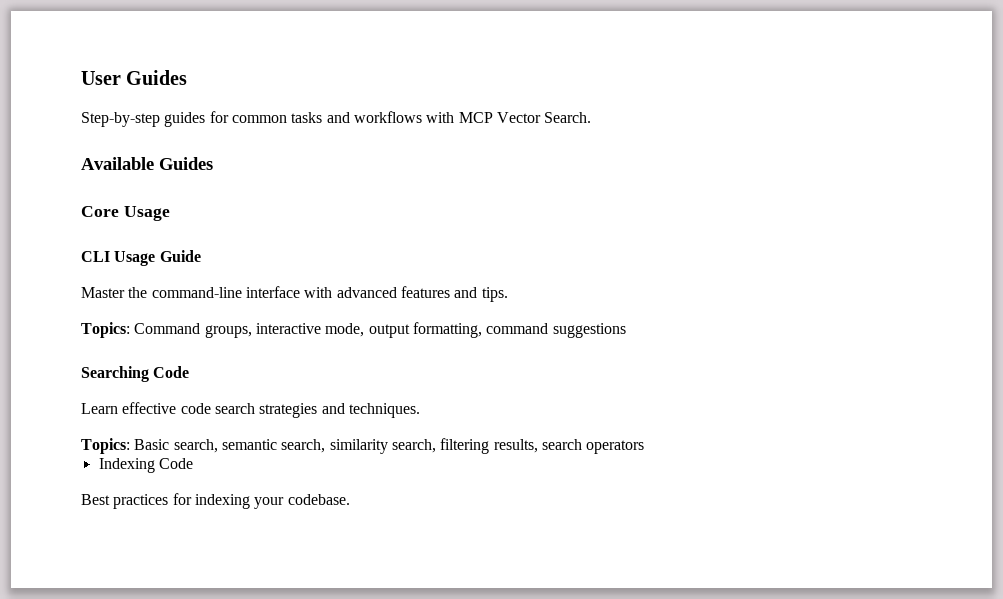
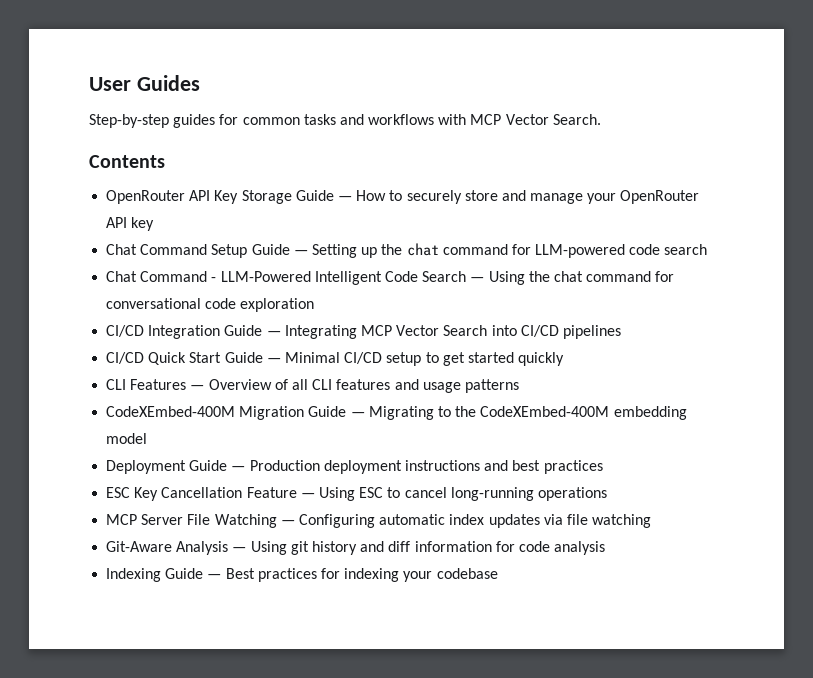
[81,157,213,170] [81,206,170,221] [81,250,201,266] [81,286,508,302] [81,322,626,338] [81,366,190,382] [81,402,420,418] [81,438,645,454] Available Guides // Core Usage // CLI Usage Guide // Master the command-line interface with advanced features and tips. // Topics: Command groups, interactive mode, output formatting, command suggestions // Searching Code // Learn effective code search strategies and techniques. // Topics: Basic search, semantic search, similarity search, filtering results, search operators -> [89,155,165,168] [106,190,700,204] [106,217,155,231] [106,243,708,258] [106,271,675,285] [106,298,315,312] [106,325,621,339] [106,352,565,366] [106,379,519,393] [106,406,687,420] [106,433,148,444] [106,460,603,474] [106,487,607,501] [106,514,652,528] [106,541,606,555] Contents // OpenRouter API Key Storage Guide — How to securely store and manage your OpenRouter API key // Chat Command Setup Guide — Setting up the chat command for LLM-powered code search // Chat Command - LLM-Powered Intelligent Code Search — Using the chat command for conversational code exploration // CI/CD Integration Guide — Integrating MCP Vector Search into CI/CD pipelines // CI/CD Quick Start Guide — Minimal CI/CD setup to get started quickly // CLI Features — Overview of all CLI features and usage patterns // CodeXEmbed-400M Migration Guide — Migrating to the CodeXEmbed-400M embedding model // Deployment Guide — Production deployment instructions and best practices // ESC Key Cancellation Feature — Using ESC to cancel long-running operations // MCP Server File Watching — Configuring automatic index updates via file watching // Git-Aware Analysis — Using git history and diff information for code analysis
[158,458,193,469] Code // -> [165,568,222,579] Guide —
[287,494,350,505] codebase. -> [436,568,498,579] codebase

